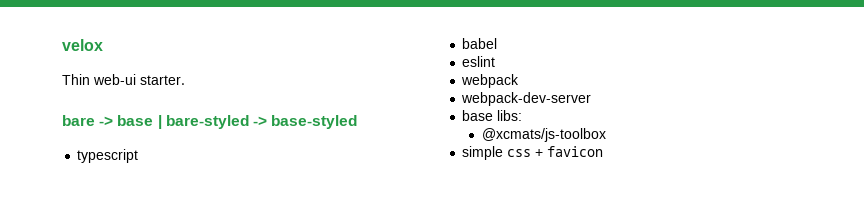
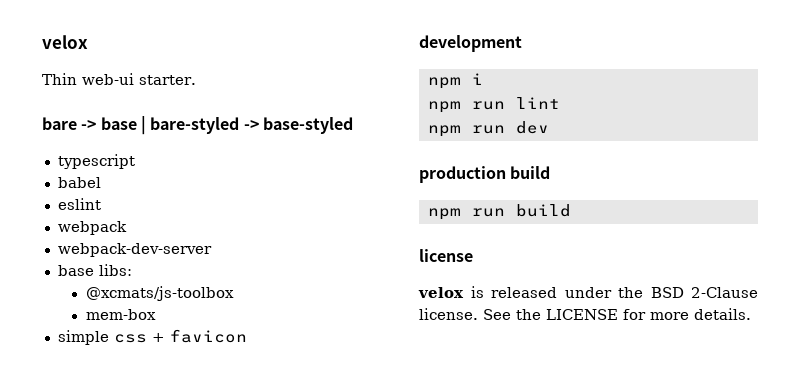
(606, 135) none -> [85,309,156,320] // mem-box
(604, 151) none -> [419,35,522,52] [427,73,483,89] [427,97,560,113] [427,121,549,137] [419,166,551,183] [427,204,571,220] [419,249,473,262] [418,286,758,298] [419,308,751,320] // development // npm i // npm run lint // npm run dev // production build // npm run build // license // velox is released under the BSD 2-Clause license. See the LICENSE for more details.

